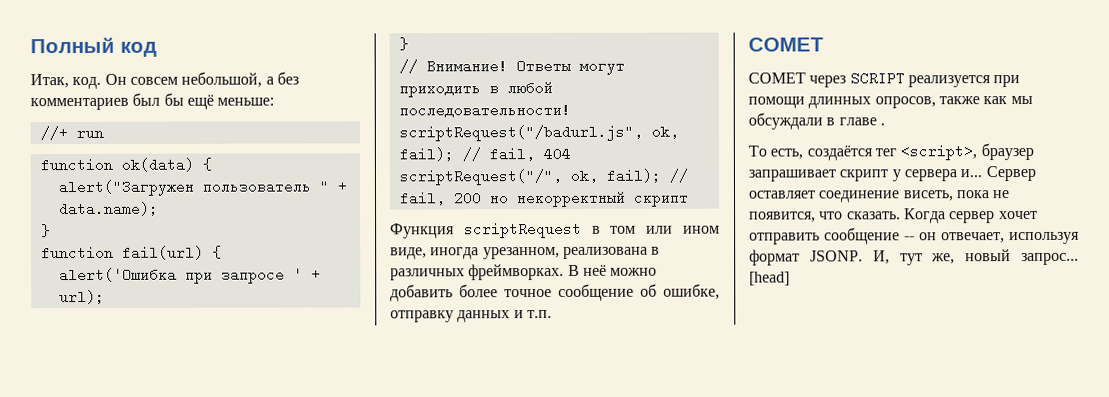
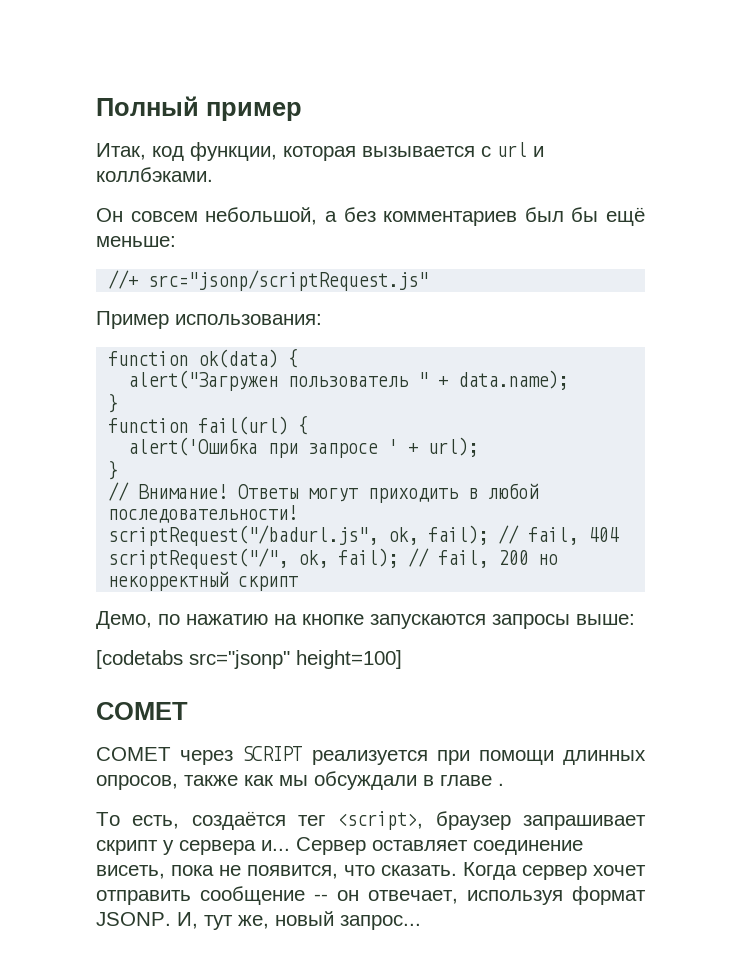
[120,41,157,57] код -> [206,102,302,121] пример
[72,76,102,90] код. -> [152,142,544,161] [96,167,213,182] код функции, которая вызывается с url и коллбэками. //
[75,130,104,139] run -> [148,270,429,291] [96,311,322,329] src="jsonp/scriptRequest.js" // Пример использования:
[390,221,720,239] [390,246,661,260] [390,263,658,281] [390,283,720,302] [390,310,552,323] Функция scriptRequest в том или ином виде, иногда урезанном, реализована в различных фреймворках. В неё можно добавить более точное сообщение об ошибке, отправку данных и т.п. -> [96,611,635,629] [96,650,402,669] Демо, по нажатию на кнопке запускаются запросы выше: // [codetabs src="jsonp" height=100]
[749,271,790,286] [head] -> (421, 922) none

